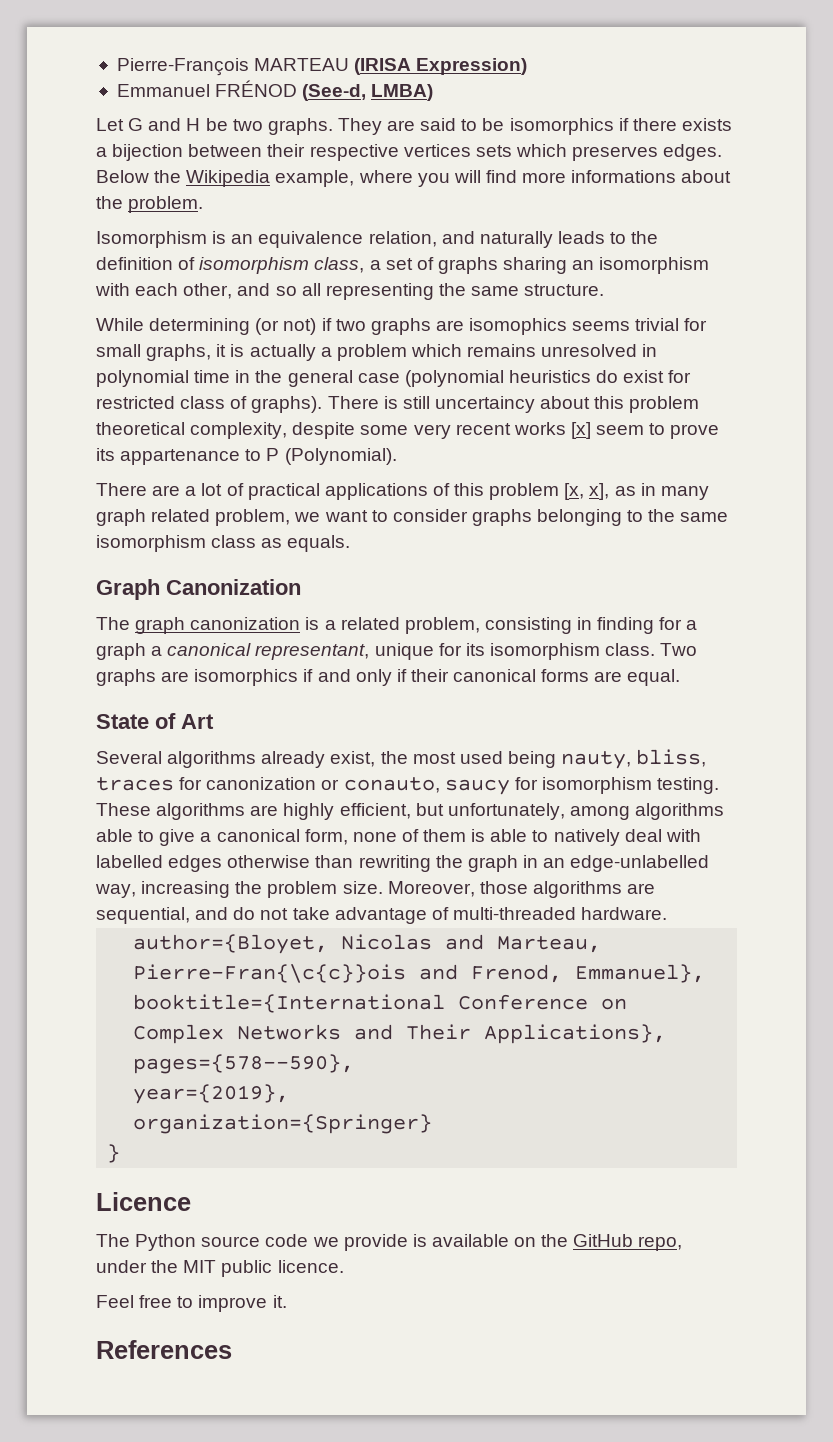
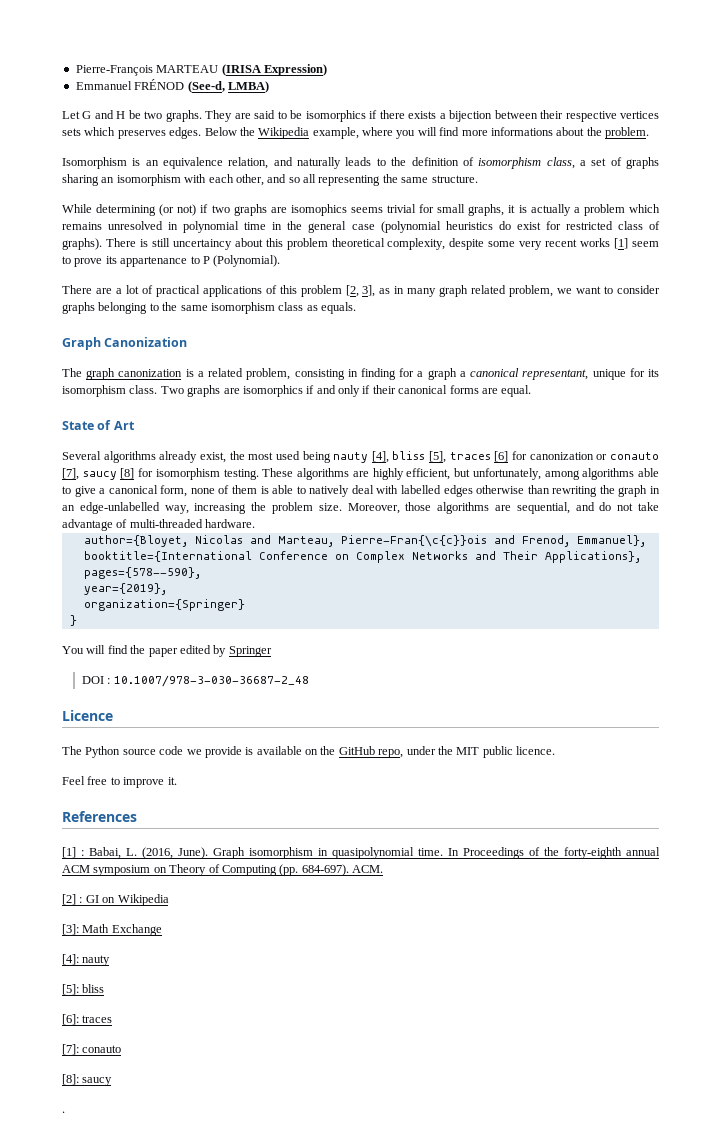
[570,422,591,439] [x] -> [614,238,629,249] [1]
[564,483,610,500] [x, x], -> [345,285,376,297] [2, 3],
[561,749,707,769] [96,777,510,795] nauty, bliss, traces for canonization or conauto, saucy -> [333,451,659,463] [62,468,135,480] nauty [4], bliss [5], traces [6] for canonization or conauto [7], saucy [8]
(121, 1153) none -> [62,645,272,657] [82,675,309,687] // You will find the paper edited by Springer // DOI : 10.1007/978-3-030-36687-2_48
(232, 1349) none -> [62,847,660,859] [62,864,383,876] [62,894,169,906] [62,924,162,936] [62,954,111,966] [62,984,105,995] [62,1014,113,1025] [62,1044,122,1055] [62,1074,113,1086] [62,1111,65,1113] // [1] : Babai, L. (2016, June). Graph isomorphism in quasipolynomial time. In Proceedings of the forty-eighth annual ACM symposium on Theory of Computing (pp. 684-697). ACM. // [2] : GI on Wikipedia // [3]: Math Exchange // [4]: nauty // [5]: bliss // [6]: traces // [7]: conauto // [8]: saucy // .

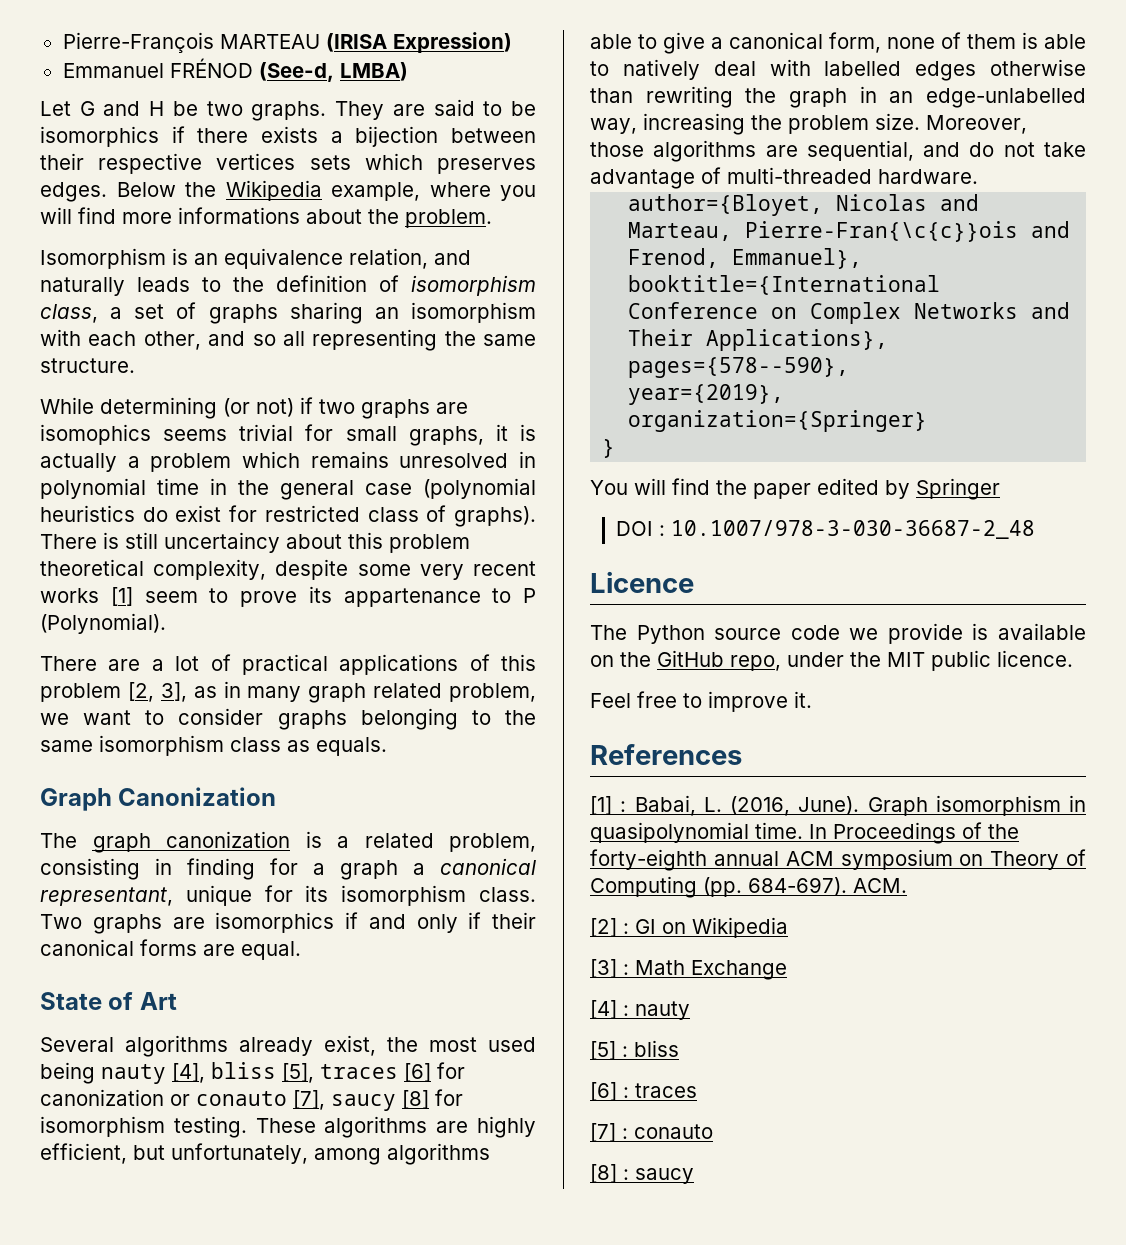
[62,924,79,935] [3]: -> [590,959,629,978] [3] :
[62,954,79,965] [4]: -> [590,1000,629,1019] [4] :
[62,984,79,995] [5]: -> [590,1041,628,1060] [5] :
[62,1014,79,1025] [6]: -> [590,1082,629,1101] [6] :
[62,1044,79,1055] [7]: -> [590,1123,628,1142] [7] :
[62,1074,113,1086] [62,1111,65,1113] [8]: saucy // . -> [590,1164,694,1184] [8] : saucy

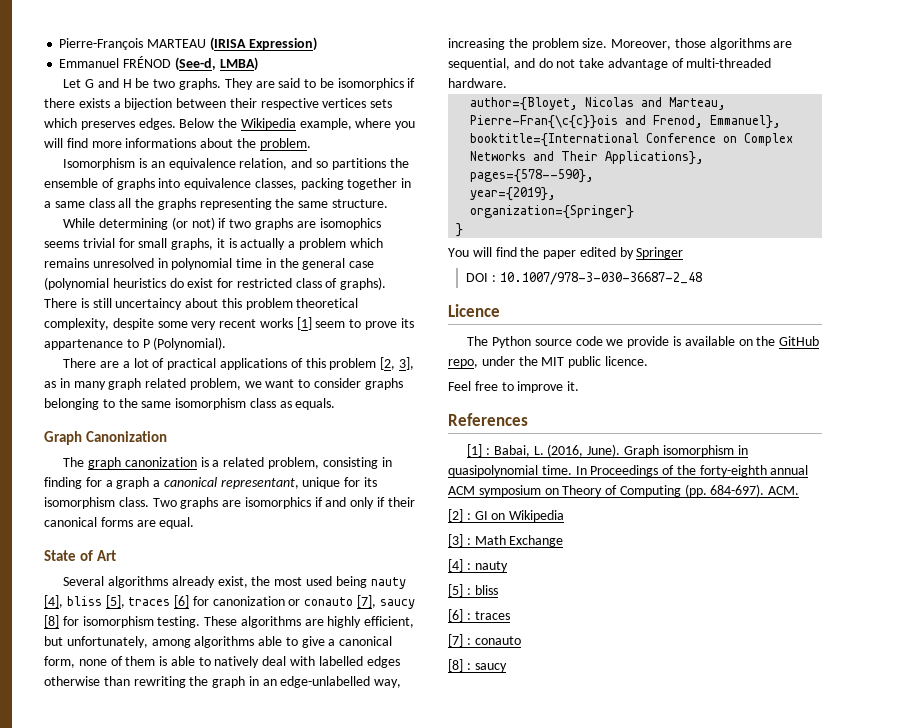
[40,275,536,296] [40,302,536,324] [40,329,305,350] naturally leads to the definition of isomorphism class, a set of graphs sharing an isomorphism with each other, and so all -> [316,158,409,170] [44,178,412,190] [44,198,196,210] so partitions the ensemble of graphs into equivalence classes, packing together in a same class all the graphs

